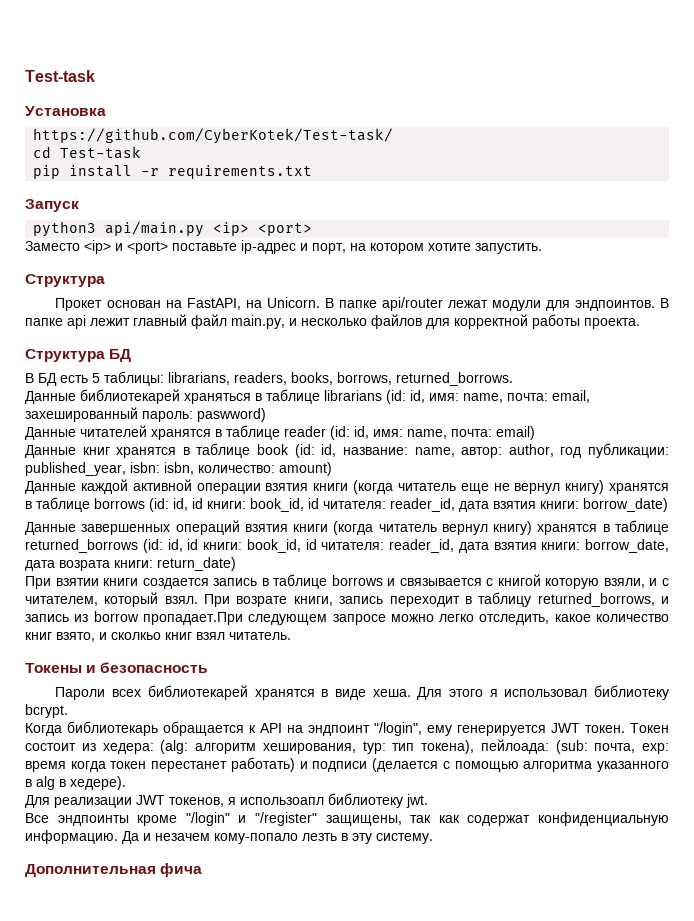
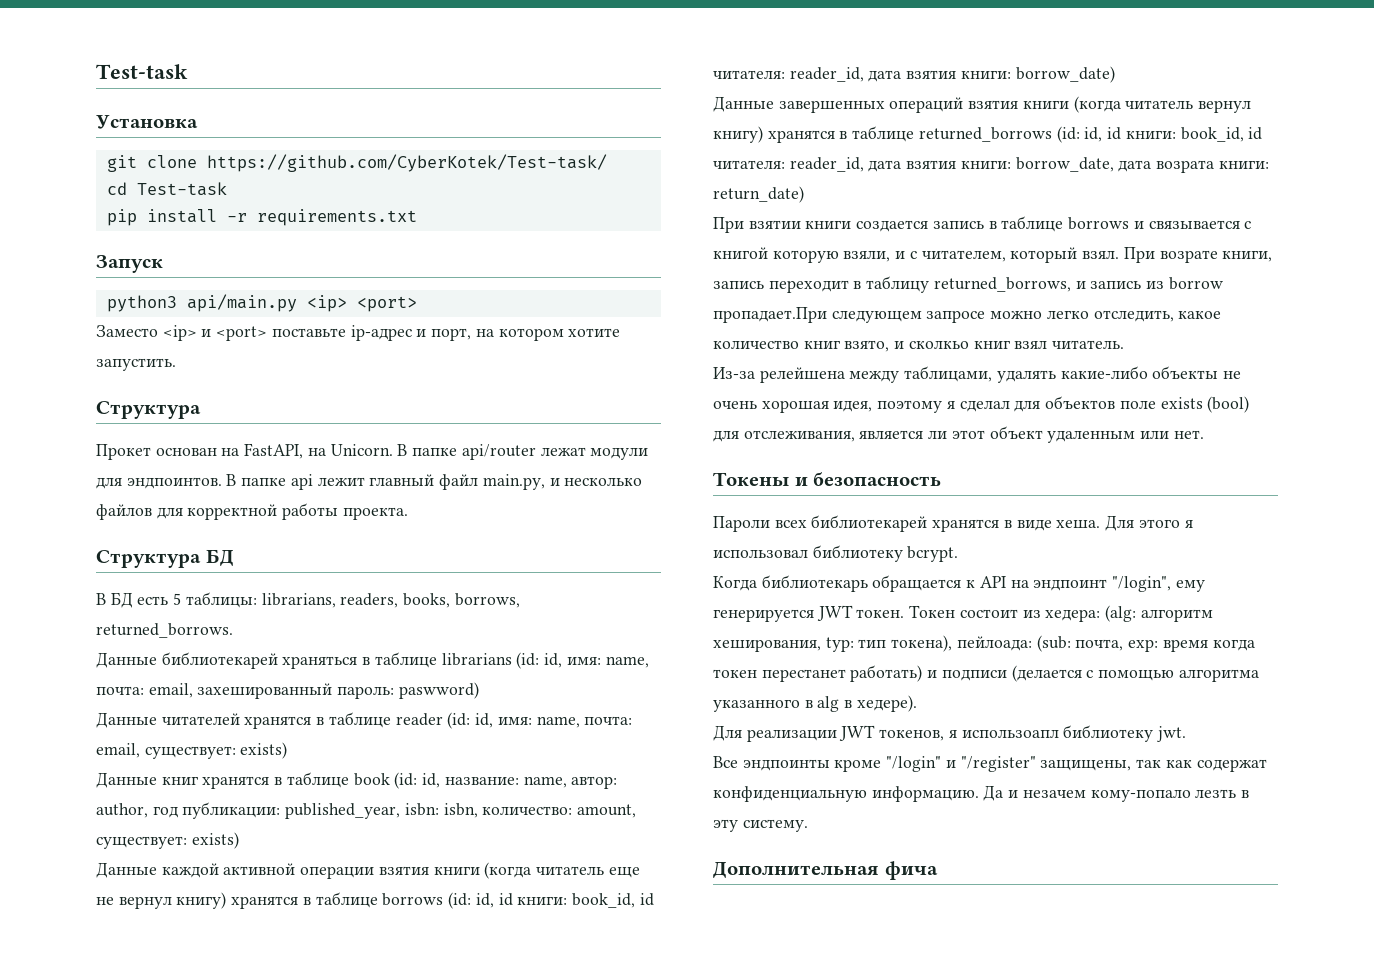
(106, 111) none -> [106,155,197,172] git clone
[496,426,535,440] email) -> [96,742,288,759] email, существует: exists)
[279,462,332,476] amount) -> [577,804,637,818] [96,832,239,849] amount, существует: exists)
(291, 636) none -> [713,366,1242,383] [713,396,1250,413] [713,426,1204,443] // Из-за релейшена между таблицами, удалять какие-либо объекты не очень хорошая идея, поэтому я сделал для объектов поле exists (bool) для отслеживания, является ли этот объект удаленным или нет.

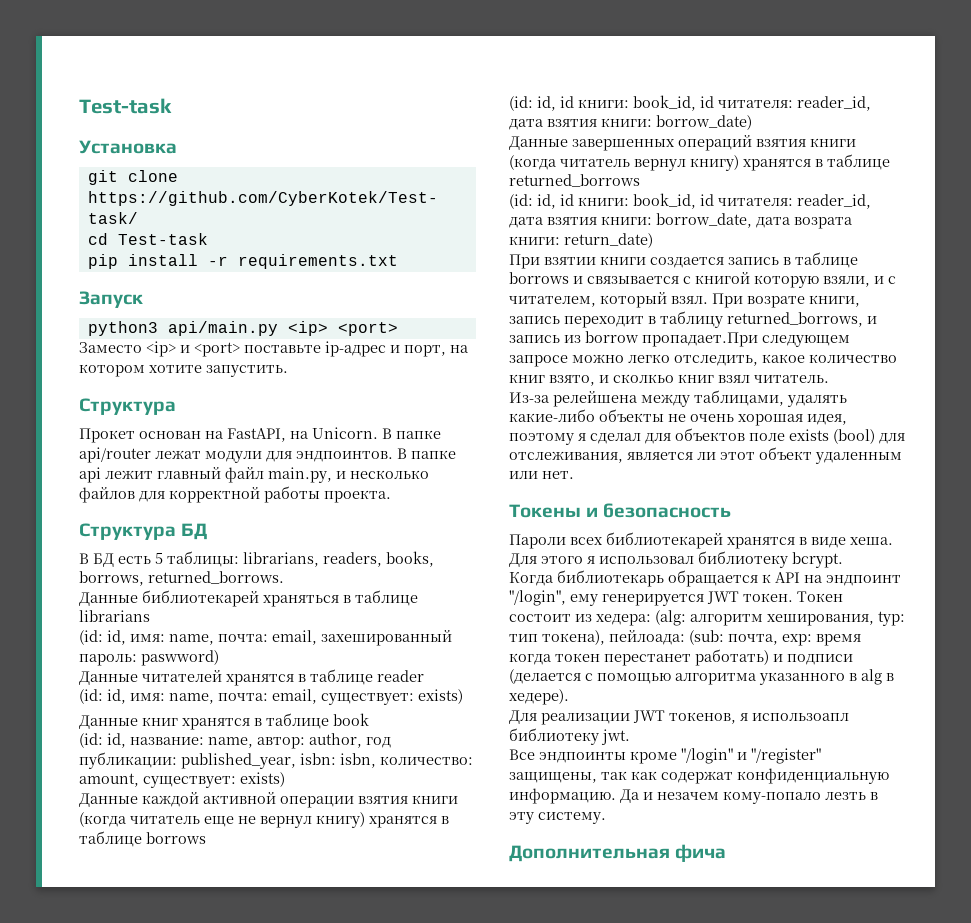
(512, 659) none -> (150, 616) //
(443, 719) none -> (424, 676) //
(390, 779) none -> (369, 719) //
(444, 899) none -> (206, 838) //
(1052, 134) none -> (640, 180) //

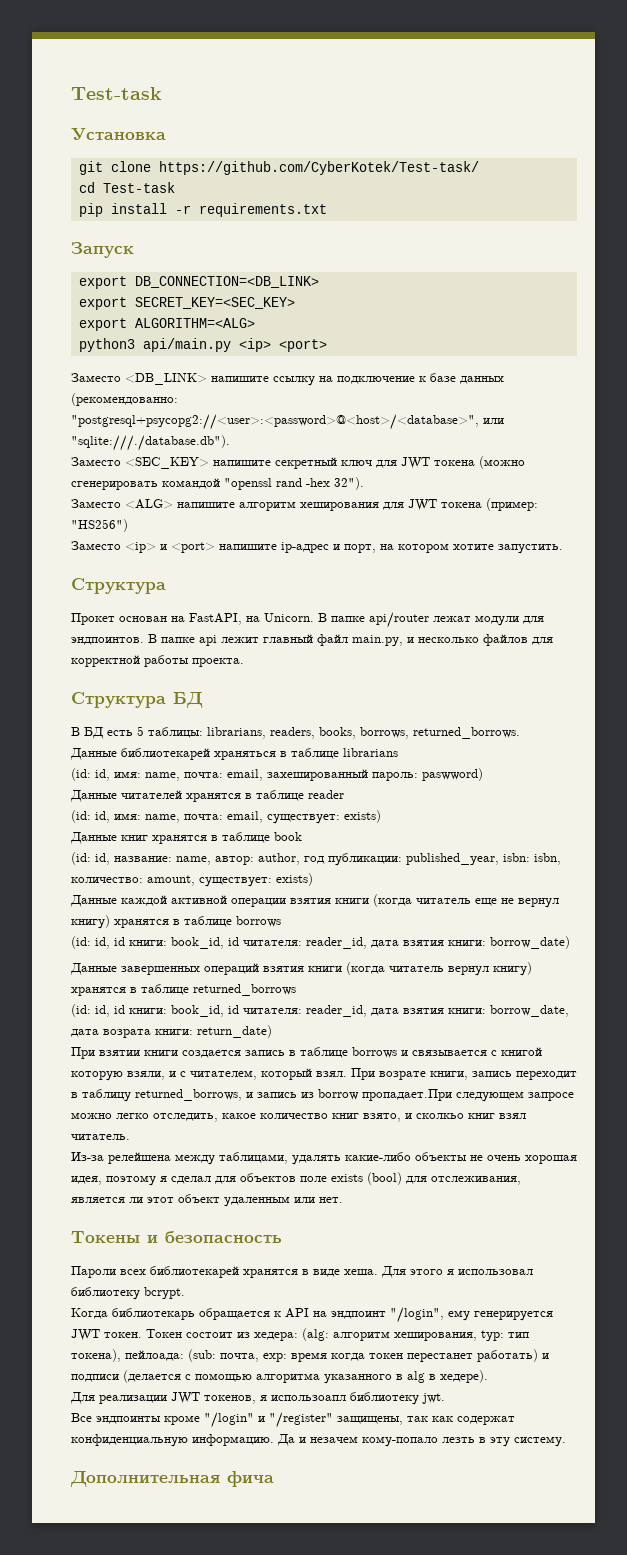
[87,321,398,336] python3 api/main.py <ip> <port> -> [78,276,319,289] [78,297,295,310] [78,318,255,331] [78,338,327,352] [71,373,504,386] [71,393,178,406] [71,414,504,430] [71,435,230,451] [71,456,525,469] [71,477,364,490] [71,498,538,511] [71,519,128,532] export DB_CONNECTION=<DB_LINK> // export SECRET_KEY=<SEC_KEY> // export ALGORITHM=<ALG> // python3 api/main.py <ip> <port> // Заместо <DB_LINK> напишите ссылку на подключение к базе данных (рекомендованно: "postgresql+psycopg2://<user>:<password>@<host>/<database>", или "sqlite:///./database.db"). // Заместо <SEC_KEY> напишите секретный ключ для JWT токена (можно сгенерировать командой "openssl rand -hex 32"). // Заместо <ALG> напишите алгоритм хеширования для JWT токена (пример: "HS256")
[244,345,321,353] поставьте -> [219,544,277,550] напишите

